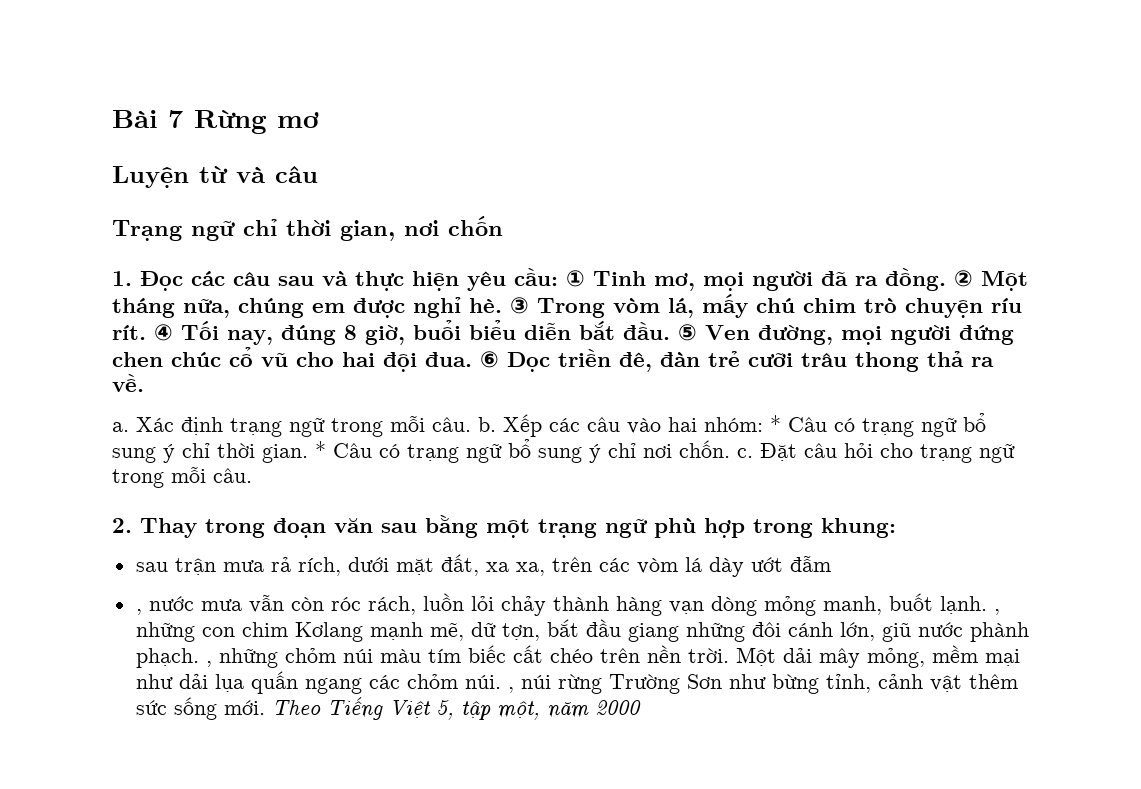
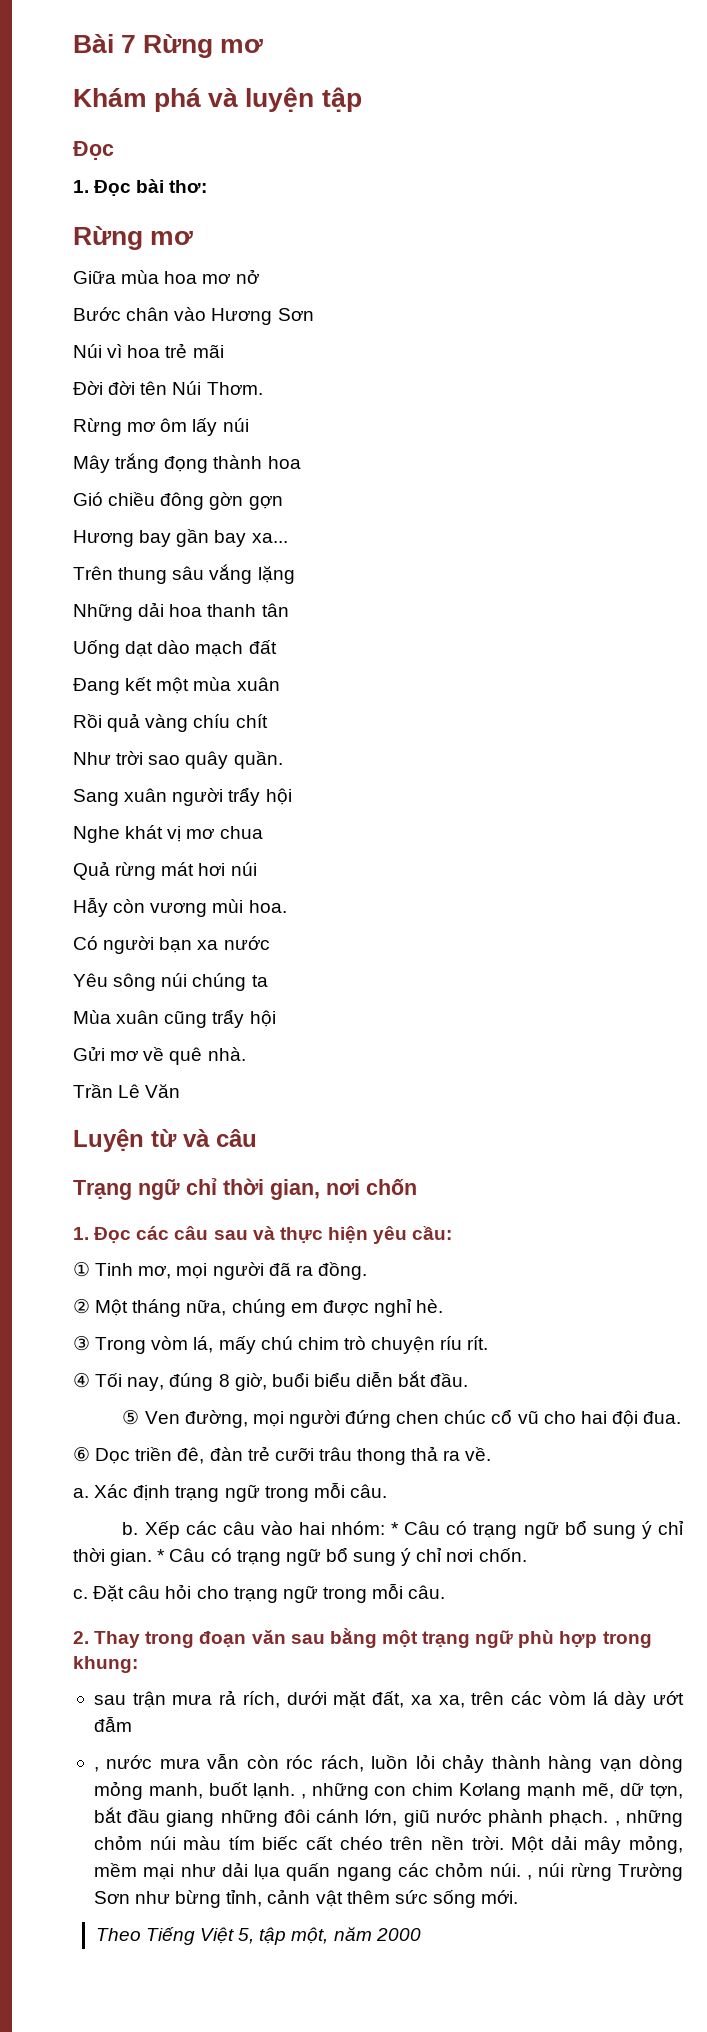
(319, 120) none -> [73,87,362,112] [73,141,114,160] [73,179,208,196] [73,226,194,250] [73,269,259,284] [73,307,314,325] [73,343,224,358] [73,381,263,395] [73,418,249,436] [73,453,301,473] [73,492,283,510] [73,529,288,547] [73,564,295,584] [73,602,289,621] [73,640,277,658] [73,677,280,695] [73,713,268,732] [73,751,283,769] [73,787,292,806] [73,825,263,843] [73,861,257,880] [73,897,287,917] [73,936,270,954] [73,973,268,991] [73,1009,276,1028] [73,1046,246,1065] [73,1084,181,1098] // Khám phá và luyện tập // Đọc // 1. Đọc bài thơ: // Rừng mơ // Giữa mùa hoa mơ nở // Bước chân vào Hương Sơn // Núi vì hoa trẻ mãi // Đời đời tên Núi Thơm. // Rừng mơ ôm lấy núi // Mây trắng đọng thành hoa // Gió chiều đông gờn gợn // Hương bay gần bay xa... // Trên thung sâu vắng lặng // Những dải hoa thanh tân // Uống dạt dào mạch đất // Đang kết một mùa xuân // Rồi quả vàng chíu chít // Như trời sao quây quần. // Sang xuân người trẩy hội // Nghe khát vị mơ chua // Quả rừng mát hơi núi // Hẫy còn vương mùi hoa. // Có người bạn xa nước // Yêu sông núi chúng ta // Mùa xuân cũng trẩy hội // Gửi mơ về quê nhà. // Trần Lê Văn
(558, 277) none -> (453, 1233) //
(946, 279) none -> (367, 1271) //
(502, 305) none -> (444, 1306) //
(146, 332) none -> (489, 1343) //
(670, 331) none -> (469, 1380) //
(472, 359) none -> (682, 1417) //
(471, 424) none -> (387, 1491) //
(730, 449) none -> (527, 1555) //
(265, 707) none -> (519, 1897) //

